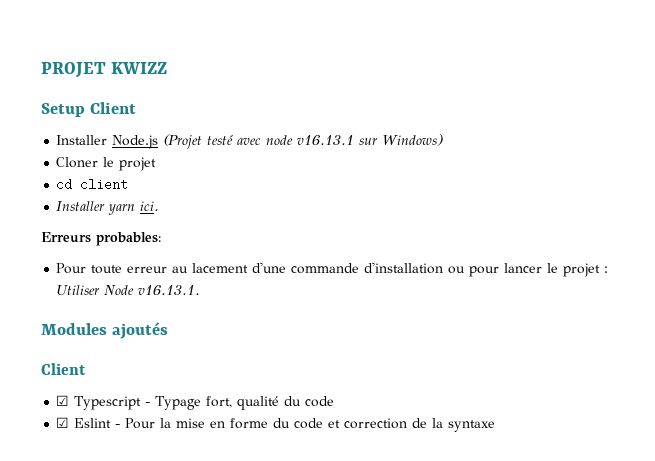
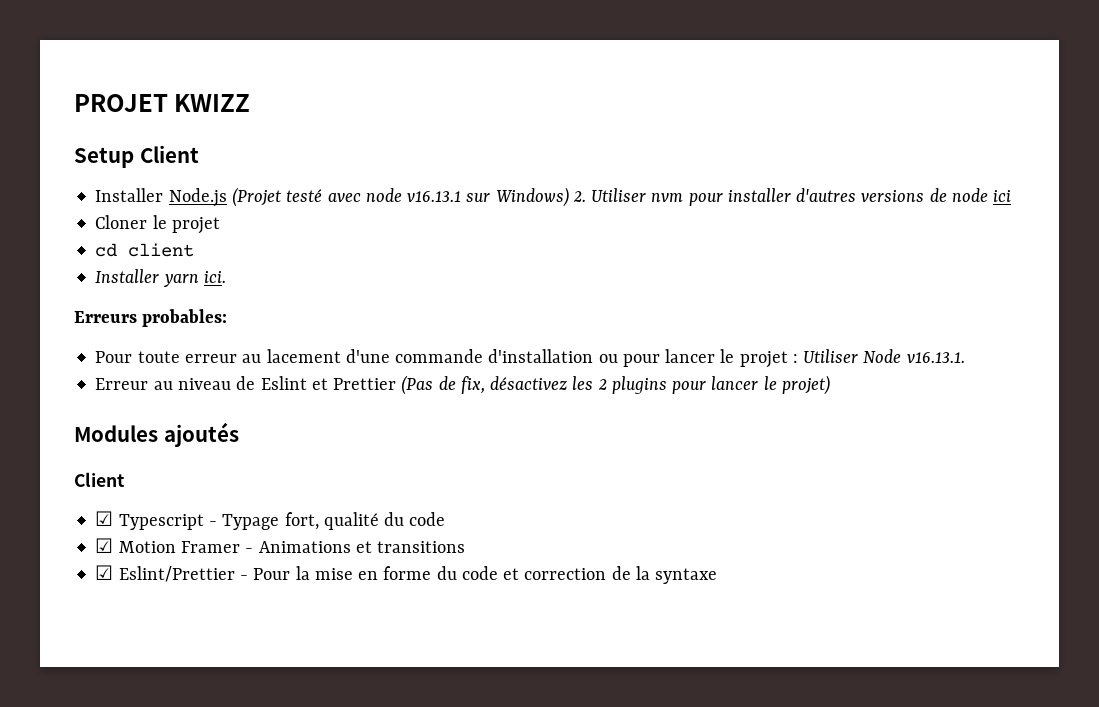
(444, 140) none -> [572,188,1012,206] 2. Utiliser nvm pour installer d'autres versions de node ici
(201, 290) none -> [95,375,830,395] // Erreur au niveau de Eslint et Prettier (Pas de fix, désactivez les 2 plugins pour lancer le projet)
[74,418,112,428] Eslint -> [118,541,466,553] [95,565,235,582] Motion Framer - Animations et transitions // ☑ Eslint/Prettier

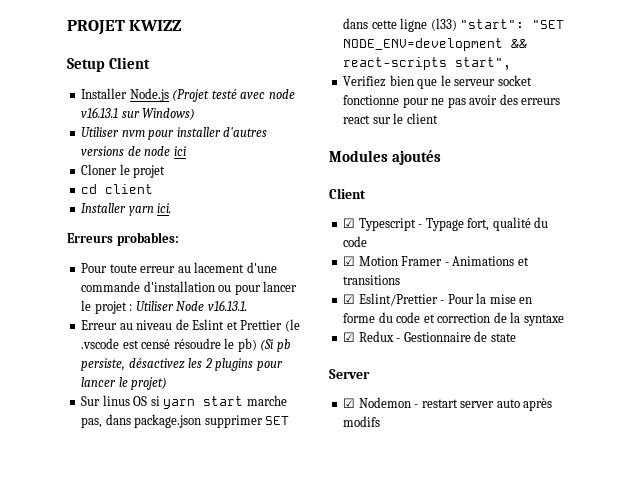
[572,191,586,202] 2. -> (196, 114) //
[401,375,485,395] (Pas de fix, -> [284,319,300,332] [81,338,290,352] [81,358,126,371] (le .vscode est censé résoudre le pb) (Si pb persiste,
(830, 385) none -> [81,395,287,409] [81,414,290,428] [343,18,565,32] [343,38,528,51] [343,57,512,70] [343,75,532,89] [343,94,561,108] [343,113,438,124] // Sur linus OS si yarn start marche pas, dans package.json supprimer SET dans cette ligne (l33) "start": "SET NODE_ENV=development && react-scripts start", // Verifiez bien que le serveur socket fonctionne pour ne pas avoir des erreurs react sur le client
(718, 576) none -> [343,331,516,342] [329,369,370,379] [343,397,553,411] [343,416,381,427] // ☑ Redux - Gestionnaire de state // Server // ☑ Nodemon - restart server auto après modifs

